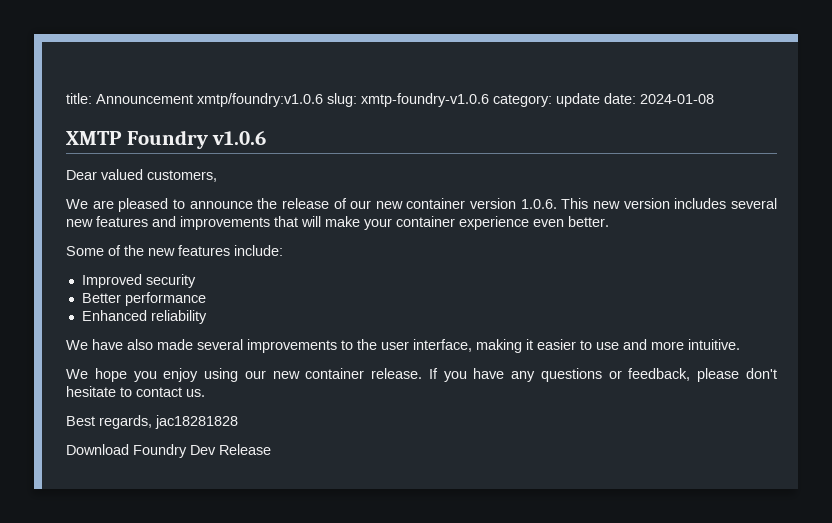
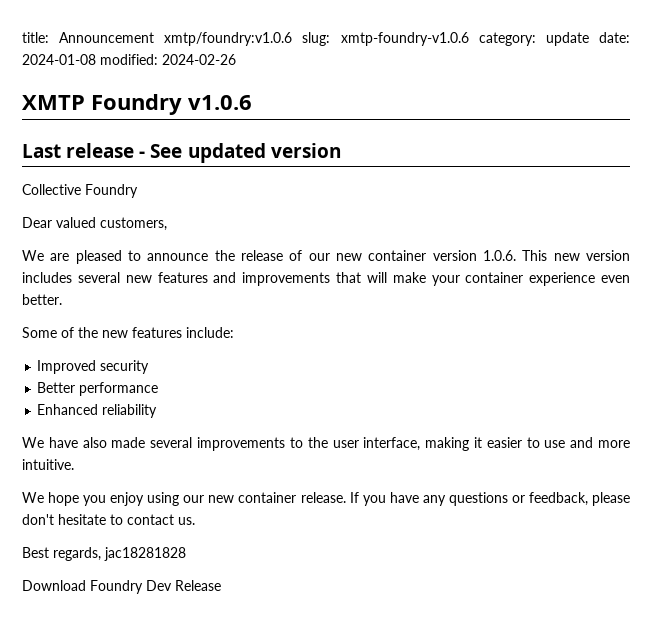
(714, 99) none -> [100,54,236,65] modified: 2024-02-26
(267, 138) none -> [22,143,341,163] [22,184,138,198] // Last release - See updated version // Collective Foundry

